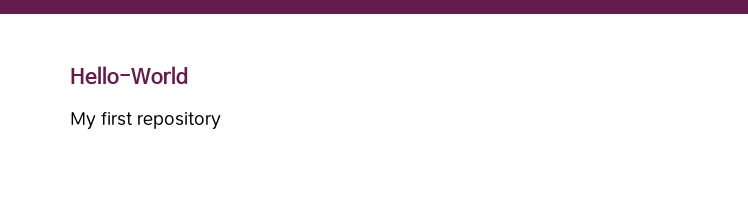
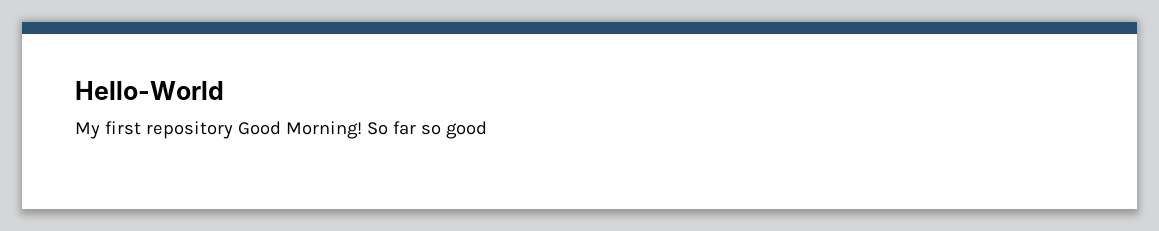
(222, 121) none -> [237,121,487,139] Good Morning! So far so good

